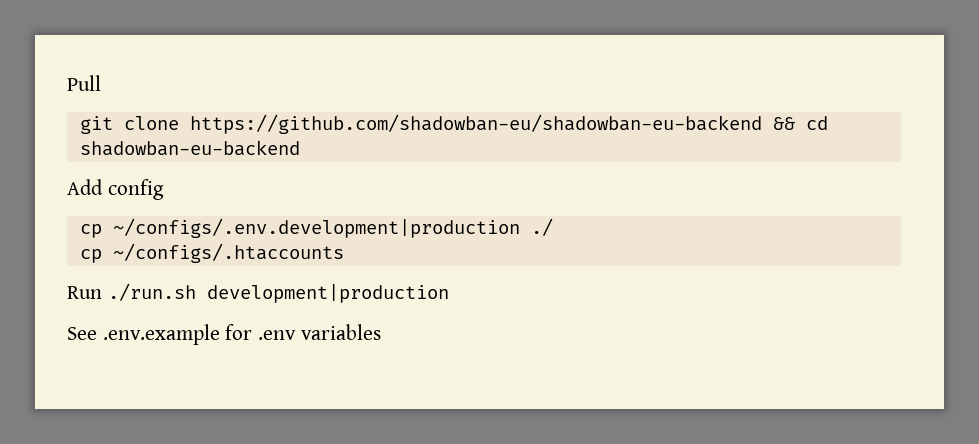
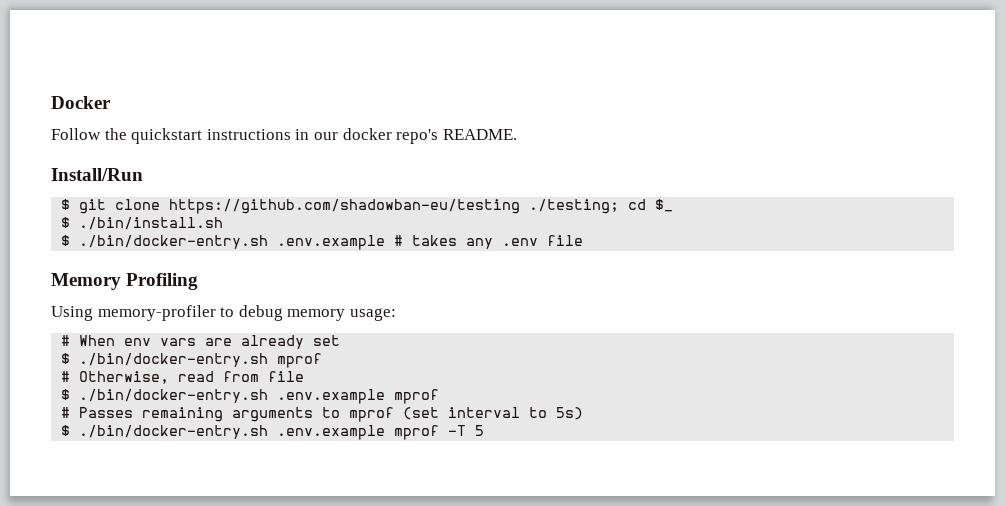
[67,75,101,91] [79,114,828,134] [79,140,300,156] [67,179,164,200] [79,218,553,238] [79,243,344,263] [67,283,449,303] [67,324,381,345] Pull // git clone https://github.com/shadowban-eu/shadowban-eu-backend && cd shadowban-eu-backend // Add config // cp ~/configs/.env.development|production ./ // cp ~/configs/.htaccounts // Run ./run.sh development|production // See .env.example for .env variables -> [51,96,111,109] [51,128,517,144] [51,168,143,181] [61,199,674,214] [61,217,224,230] [61,235,584,250] [51,273,199,290] [51,305,396,321] [61,335,341,349] [61,353,323,368] [61,371,305,384] [61,389,440,404] [61,407,584,422] [61,425,485,440] Docker // Follow the quickstart instructions in our docker repo's README. // Install/Run // $ git clone https://github.com/shadowban-eu/testing ./testing; cd $_ // $ ./bin/install.sh // $ ./bin/docker-entry.sh .env.example # takes any .env file // Memory Profiling // Using memory-profiler to debug memory usage: // # When env vars are already set // $ ./bin/docker-entry.sh mprof // # Otherwise, read from file // $ ./bin/docker-entry.sh .env.example mprof // # Passes remaining arguments to mprof (set interval to 5s) // $ ./bin/docker-entry.sh .env.example mprof -T 5

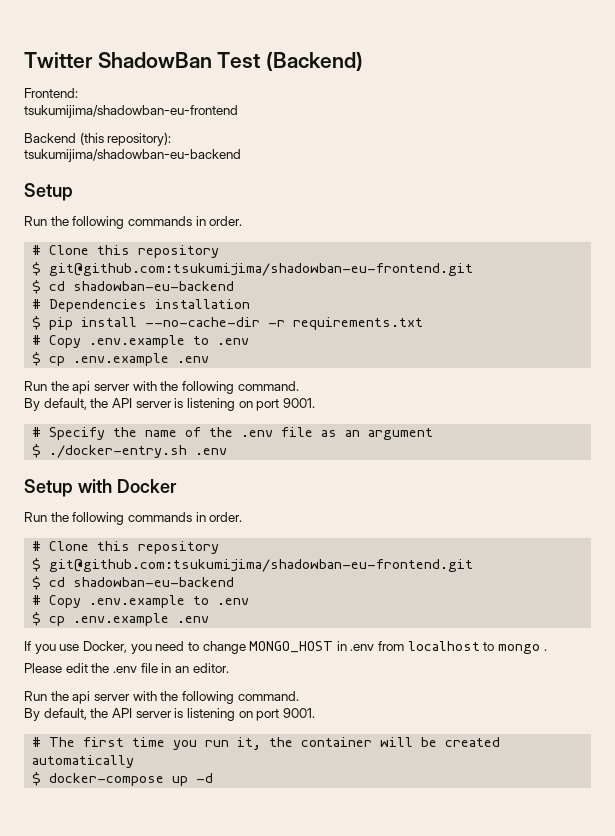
[51,96,111,109] [51,128,517,144] [51,168,143,181] [61,199,674,214] [61,217,224,230] [61,235,584,250] [51,273,199,290] [51,305,396,321] [61,335,341,349] [61,353,323,368] [61,371,305,384] [61,389,440,404] [61,407,584,422] [61,425,485,440] Docker // Follow the quickstart instructions in our docker repo's README. // Install/Run // $ git clone https://github.com/shadowban-eu/testing ./testing; cd $_ // $ ./bin/install.sh // $ ./bin/docker-entry.sh .env.example # takes any .env file // Memory Profiling // Using memory-profiler to debug memory usage: // # When env vars are already set // $ ./bin/docker-entry.sh mprof // # Otherwise, read from file // $ ./bin/docker-entry.sh .env.example mprof // # Passes remaining arguments to mprof (set interval to 5s) // $ ./bin/docker-entry.sh .env.example mprof -T 5 -> [24,51,364,71] [24,88,78,98] [24,105,238,118] [24,132,172,146] [24,149,241,162] [24,183,73,201] [24,216,243,229] [32,245,220,258] [32,262,474,276] [32,280,235,294] [32,299,251,312] [32,316,424,330] [32,335,250,348] [32,352,210,366] [24,381,299,394] [24,398,315,411] [32,427,434,440] [32,444,228,458] [24,479,177,497] [24,512,243,525] [32,541,220,554] [32,558,474,572] [32,576,235,590] [32,595,250,608] [32,612,210,626] [24,641,547,654] [24,663,229,673] [24,691,299,704] [24,708,315,721] [32,737,501,750] [32,755,135,768] [32,772,214,786] Twitter ShadowBan Test (Backend) // Frontend: // tsukumijima/shadowban-eu-frontend // Backend (this repository): // tsukumijima/shadowban-eu-backend // Setup // Run the following commands in order. // # Clone this repository // $ git@github.com:tsukumijima/shadowban-eu-frontend.git // $ cd shadowban-eu-backend // # Dependencies installation // $ pip install --no-cache-dir -r requirements.txt // # Copy .env.example to .env // $ cp .env.example .env // Run the api server with the following command. // By default, the API server is listening on port 9001. // # Specify the name of the .env file as an argument // $ ./docker-entry.sh .env // Setup with Docker // Run the following commands in order. // # Clone this repository // $ git@github.com:tsukumijima/shadowban-eu-frontend.git // $ cd shadowban-eu-backend // # Copy .env.example to .env // $ cp .env.example .env // If you use Docker, you need to change MONGO_HOST in .env from localhost to mongo . // Please edit the .env file in an editor. // Run the api server with the following command. // By default, the API server is listening on port 9001. // # The first time you run it, the container will be created automatically // $ docker-compose up -d

